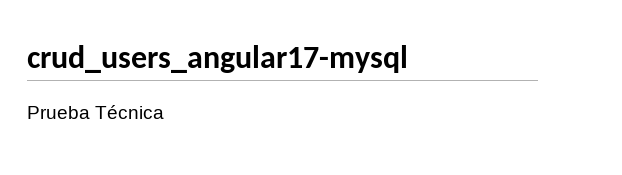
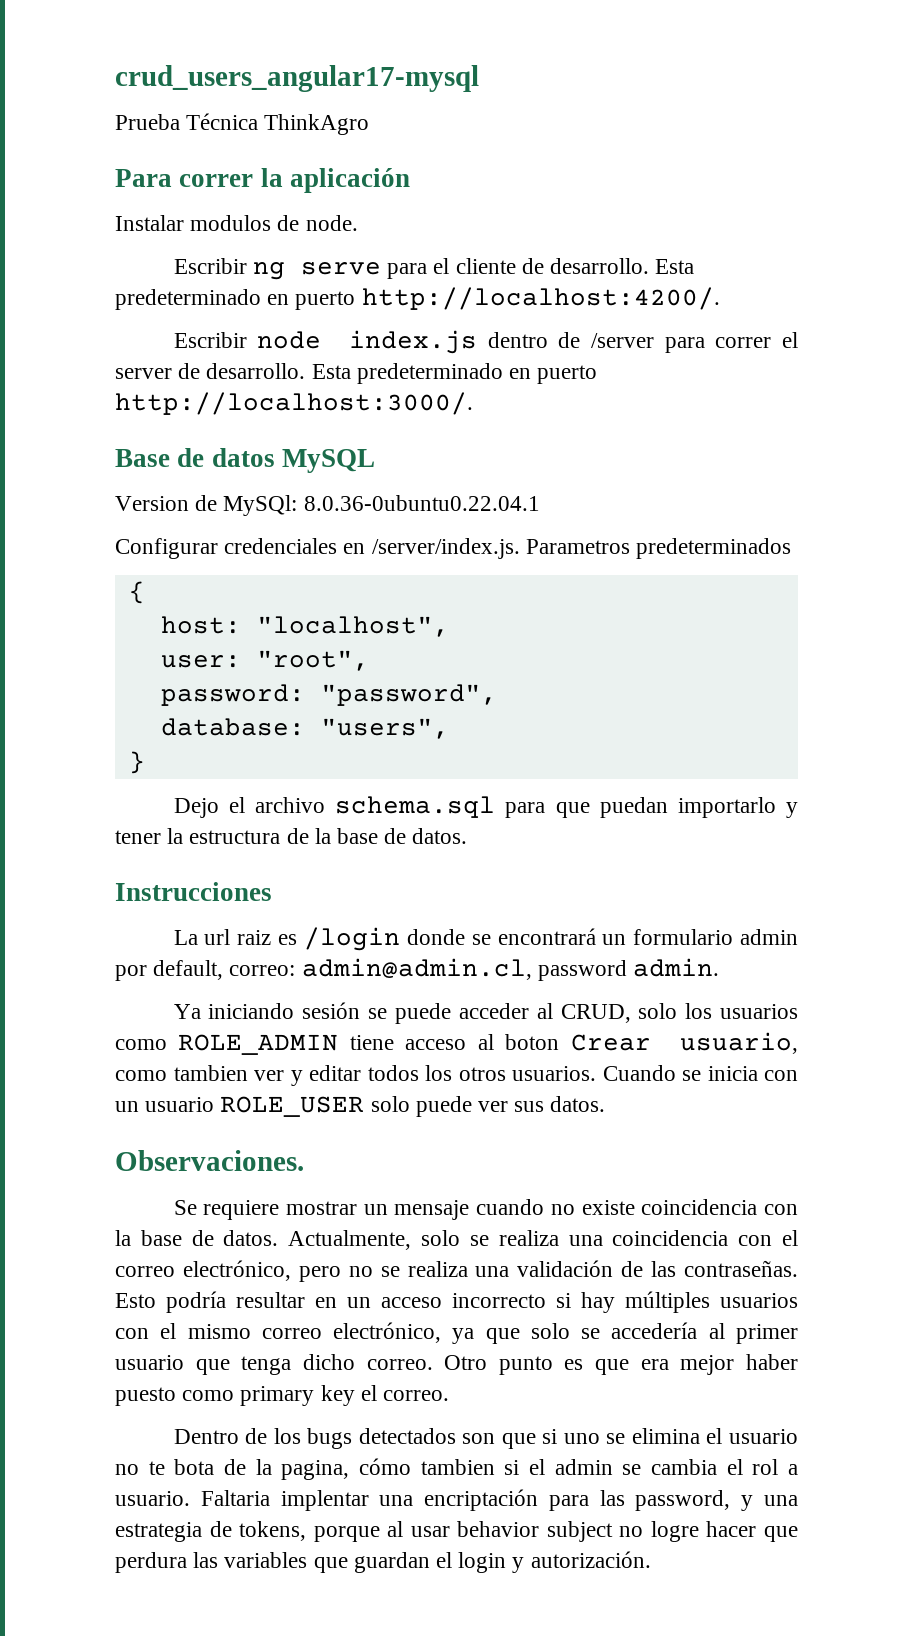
(165, 112) none -> [264,114,370,135] [115,168,410,193] [115,215,358,231] [173,258,695,280] [115,287,720,310] [173,330,798,354] [115,363,598,384] [115,392,473,415] [115,448,375,473] [115,495,540,516] [115,538,792,559] [128,581,145,604] [160,616,449,637] [160,650,369,671] [160,684,497,706] [160,718,449,739] [128,751,145,774] [173,796,798,818] [115,828,468,844] [115,882,272,901] [173,927,798,951] [115,958,720,981] [173,1002,798,1024] [115,1032,798,1055] [115,1065,798,1086] [115,1096,606,1117] [115,1150,304,1171] [173,1199,798,1220] [115,1230,798,1250] [115,1260,798,1282] [115,1291,798,1313] [115,1322,798,1344] [115,1354,798,1375] [115,1385,450,1406] [173,1428,799,1449] [115,1458,798,1480] [115,1489,799,1511] [115,1521,798,1542] [115,1551,651,1573] ThinkAgro // Para correr la aplicación // Instalar modulos de node. // Escribir ng serve para el cliente de desarrollo. Esta predeterminado en puerto http://localhost:4200/. // Escribir node index.js dentro de /server para correr el server de desarrollo. Esta predeterminado en puerto http://localhost:3000/. // Base de datos MySQL // Version de MySQl: 8.0.36-0ubuntu0.22.04.1 // Configurar credenciales en /server/index.js. Parametros predeterminados // { // host: "localhost", // user: "root", // password: "password", // database: "users", // } // Dejo el archivo schema.sql para que puedan importarlo y tener la estructura de la base de datos. // Instrucciones // La url raiz es /login donde se encontrará un formulario admin por default, correo: admin@admin.cl, password admin. // Ya iniciando sesión se puede acceder al CRUD, solo los usuarios como ROLE_ADMIN tiene acceso al boton Crear usuario, como tambien ver y editar todos los otros usuarios. Cuando se inicia con un usuario ROLE_USER solo puede ver sus datos. // Observaciones. // Se requiere mostrar un mensaje cuando no existe coincidencia con la base de datos. Actualmente, solo se realiza una coincidencia con el correo electrónico, pero no se realiza una validación de las contraseñas. Esto podría resultar en un acceso incorrecto si hay múltiples usuarios con el mismo correo electrónico, ya que solo se accedería al primer usuario que tenga dicho correo. Otro punto es que era mejor haber puesto como primary key el correo. // Dentro de los bugs detectados son que si uno se elimina el usuario no te bota de la pagina, cómo tambien si el admin se cambia el rol a usuario. Faltaria implentar una encriptación para las password, y una estrategia de tokens, porque al usar behavior subject no logre hacer que perdura las variables que guardan el login y autorización.

